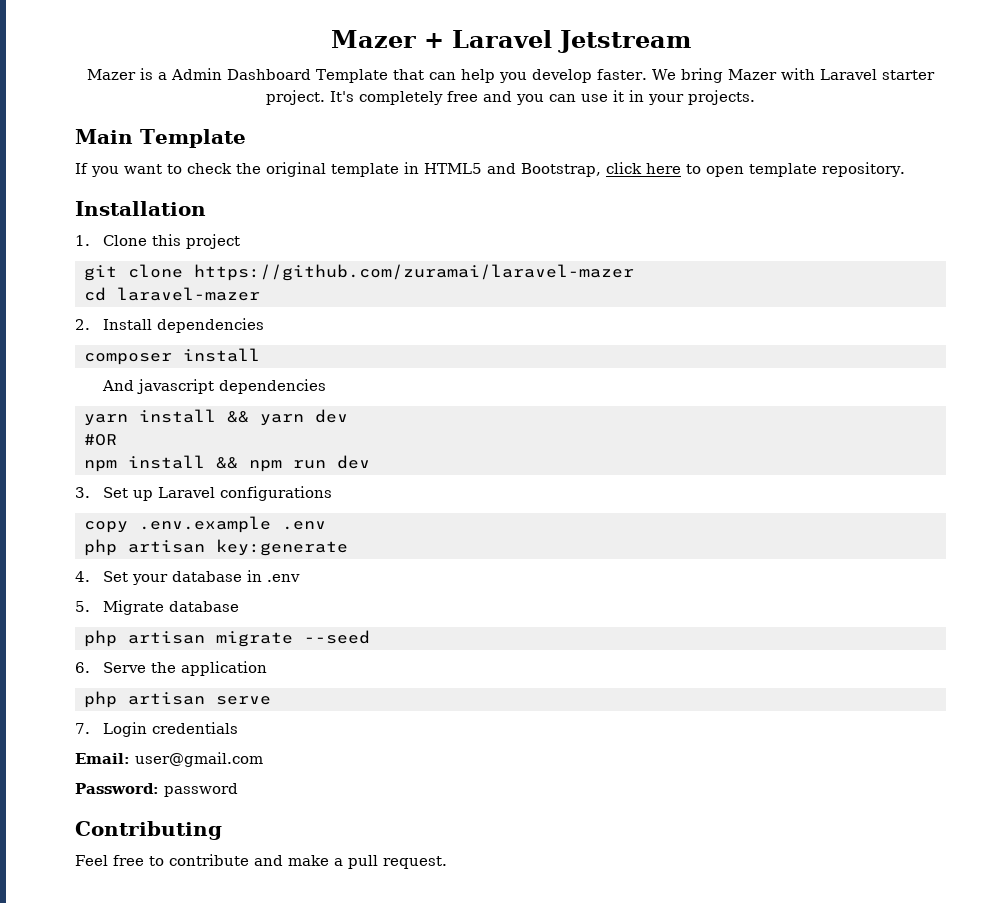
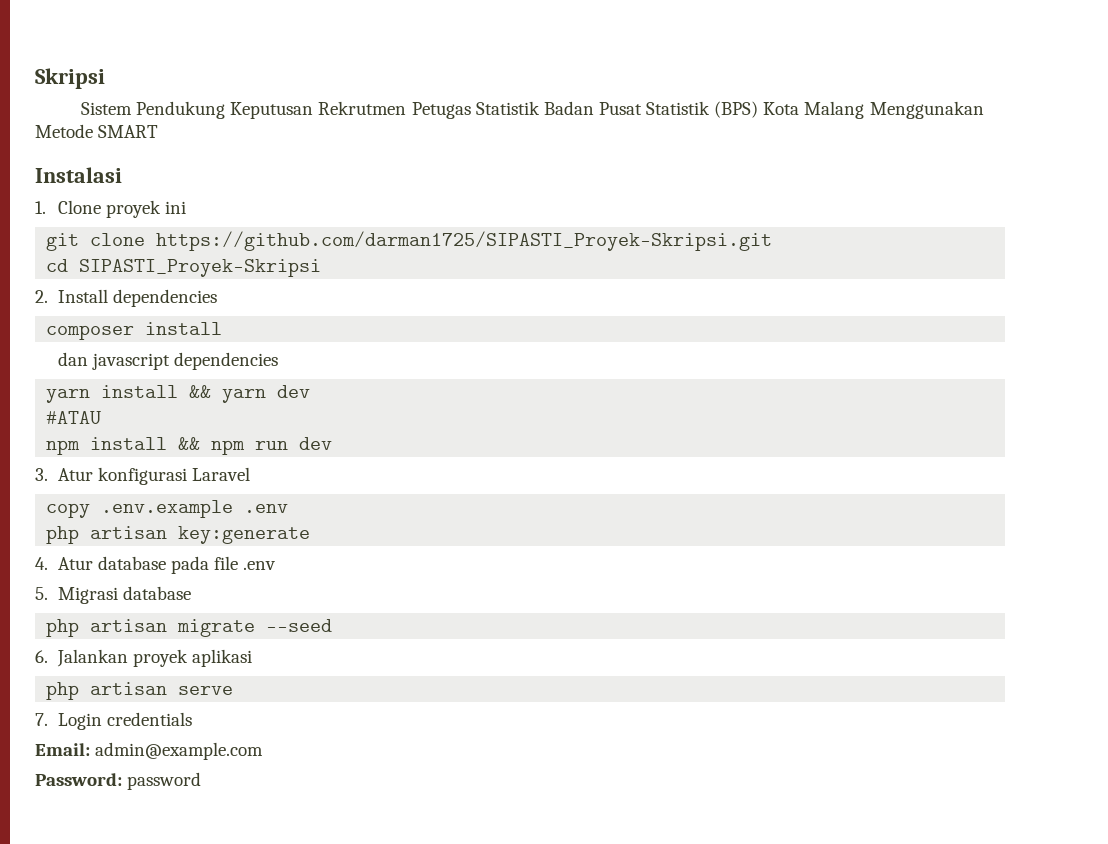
[330,30,691,53] [87,68,935,83] [266,90,755,105] [75,129,246,148] [75,162,905,177] [75,201,206,216] Mazer + Laravel Jetstream // Mazer is a Admin Dashboard Template that can help you develop faster. We bring Mazer with Laravel starter project. It's completely free and you can use it in your projects. // Main Template // If you want to check the original template in HTML5 and Bootstrap, click here to open template repository. // Installation -> [35,68,105,89] [81,101,984,119] [35,124,159,138] [35,167,122,183] Skripsi // Sistem Pendukung Keputusan Rekrutmen Petugas Statistik Badan Pusat Statistik (BPS) Kota Malang Menggunakan Metode SMART // Instalasi
[152,234,241,249] this project -> [106,200,187,218] proyek ini
[194,264,634,281] https://github.com/zuramai/laravel-mazer -> [156,231,773,251] https://github.com/darman1725/SIPASTI_Proyek-Skripsi.git
[117,287,260,301] laravel-mazer -> [79,259,322,277] SIPASTI_Proyek-Skripsi
[102,380,135,391] And -> [57,352,88,366] dan
[84,434,117,446] #OR -> [46,411,102,424] #ATAU
[103,486,333,501] Set up Laravel configurations -> [57,467,251,485] Atur konfigurasi Laravel
[103,570,263,585] Set your database in -> [57,556,239,574] Atur database pada file
[103,600,165,615] Migrate -> [57,587,118,604] Migrasi
[103,661,268,676] Serve the application -> [56,649,253,667] Jalankan proyek aplikasi
[135,752,263,767] user@gmail.com -> [95,742,264,760] admin@example.com
[75,821,222,840] [75,854,447,869] // Contributing // Feel free to contribute and make a pull request. -> (202, 781) none

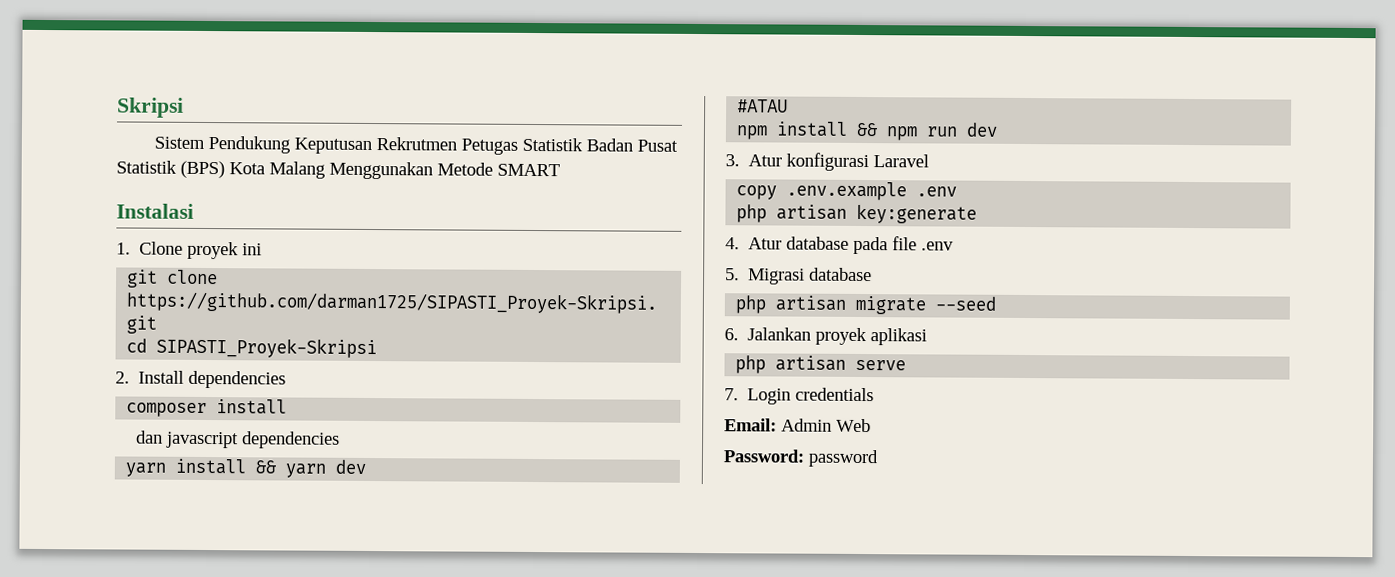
[95,742,264,760] admin@example.com -> [781,418,871,433] Admin Web

